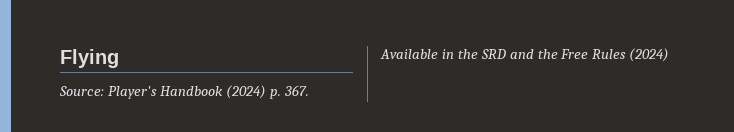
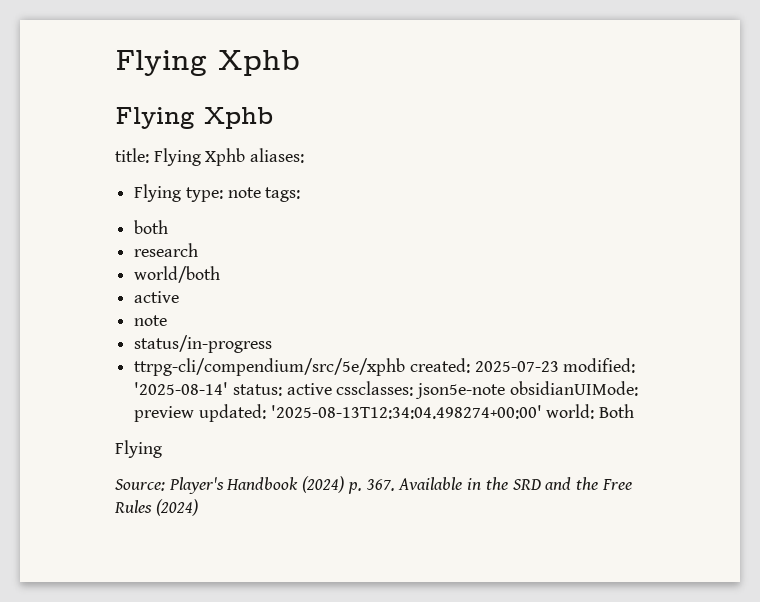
[60,49,119,68] Flying -> [115,50,300,76] [115,107,273,129] [115,148,305,166] [134,184,301,202] [134,220,169,234] [134,243,199,257] [134,266,221,283] [134,291,180,303] [134,315,168,326] [134,335,273,353] [134,358,636,376] [134,381,638,399] [134,404,635,422] [115,440,162,458] Flying Xphb // Flying Xphb // title: Flying Xphb aliases: // Flying type: note tags: // both // research // world/both // active // note // status/in-progress // ttrpg-cli/compendium/src/5e/xphb created: 2025-07-23 modified: '2025-08-14' status: active cssclasses: json5e-note obsidianUIMode: preview updated: '2025-08-13T12:34:04.498274+00:00' world: Both // Flying

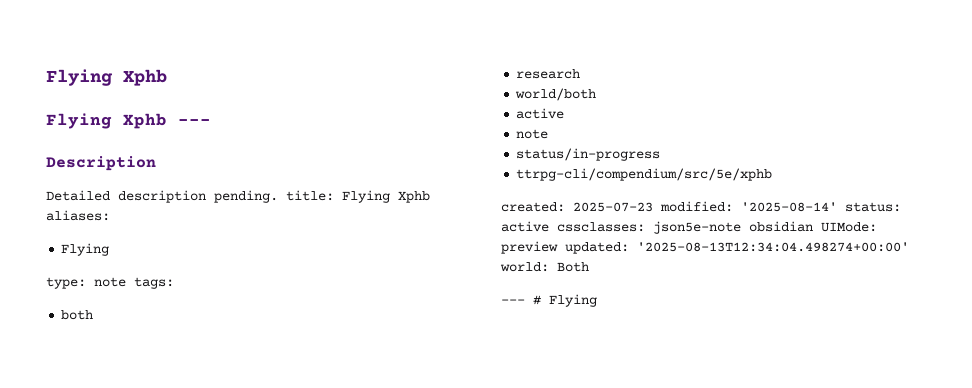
(273, 118) // -> [178,119,211,125] [46,156,156,171] [46,190,278,203] --- // Description // Detailed description pending.
(182, 193) none -> (110, 249) //
(406, 367) none -> (773, 174) //
[509,381,638,396] obsidianUIMode: -> [749,221,877,232] obsidian UIMode:
[115,440,162,458] [115,476,632,494] [114,499,198,516] Flying // Source: Player's Handbook (2024) p. 367. Available in the SRD and the Free Rules (2024) -> [501,294,597,307] --- # Flying

